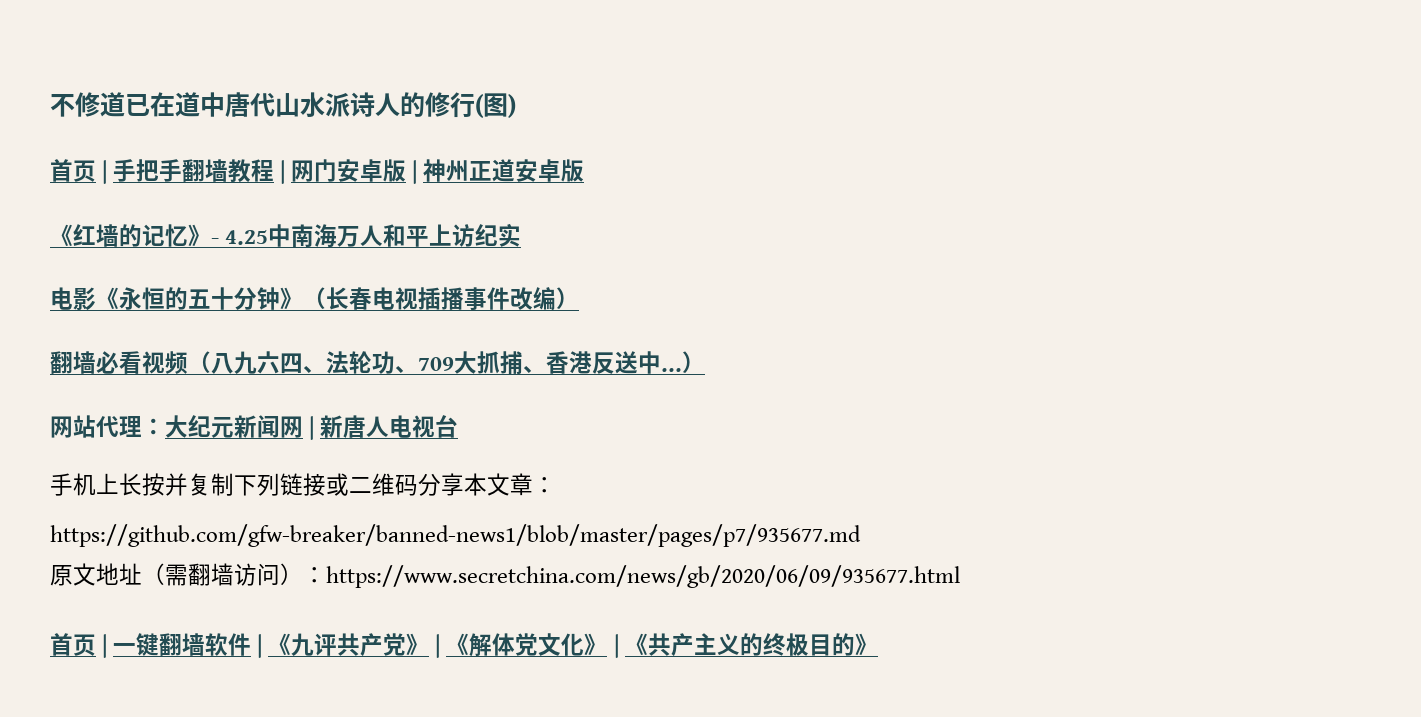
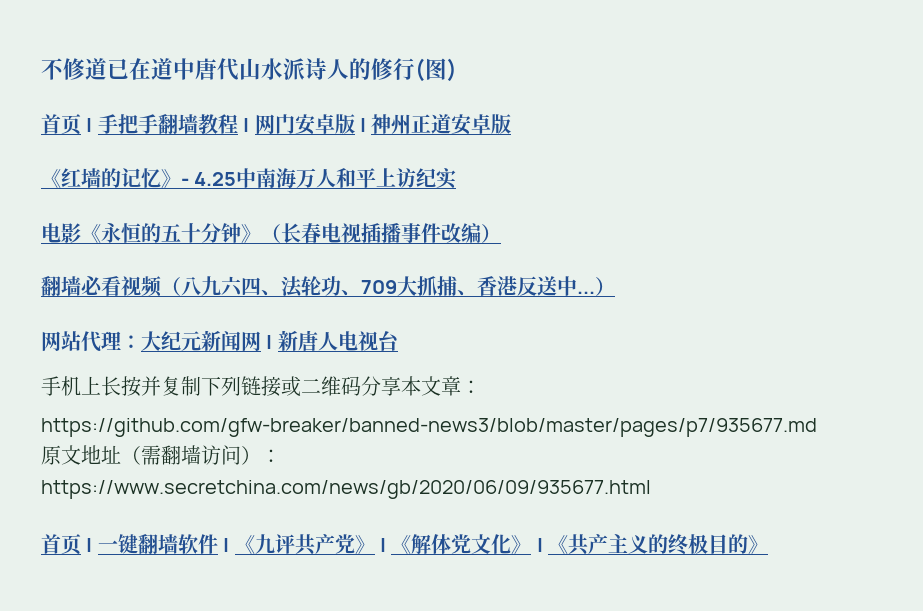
[50,524,861,547] https://github.com/gfw-breaker/banned-news1/blob/master/pages/p7/935677.md -> [41,418,817,437] https://github.com/gfw-breaker/banned-news3/blob/master/pages/p7/935677.md

